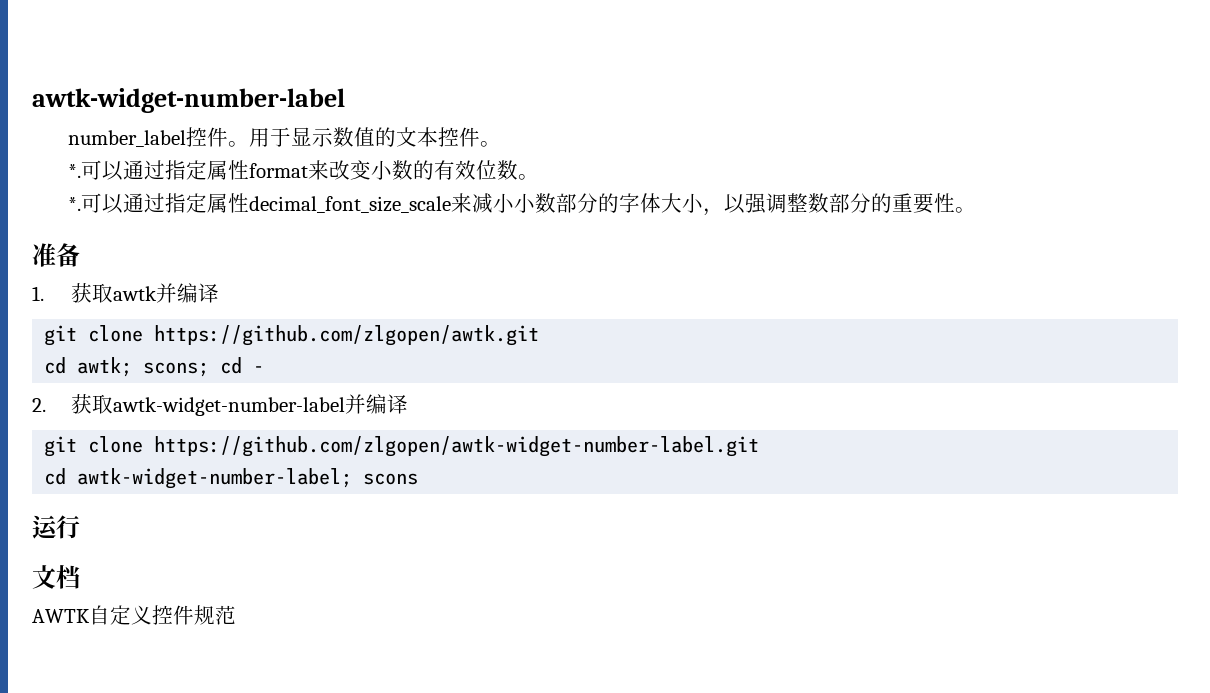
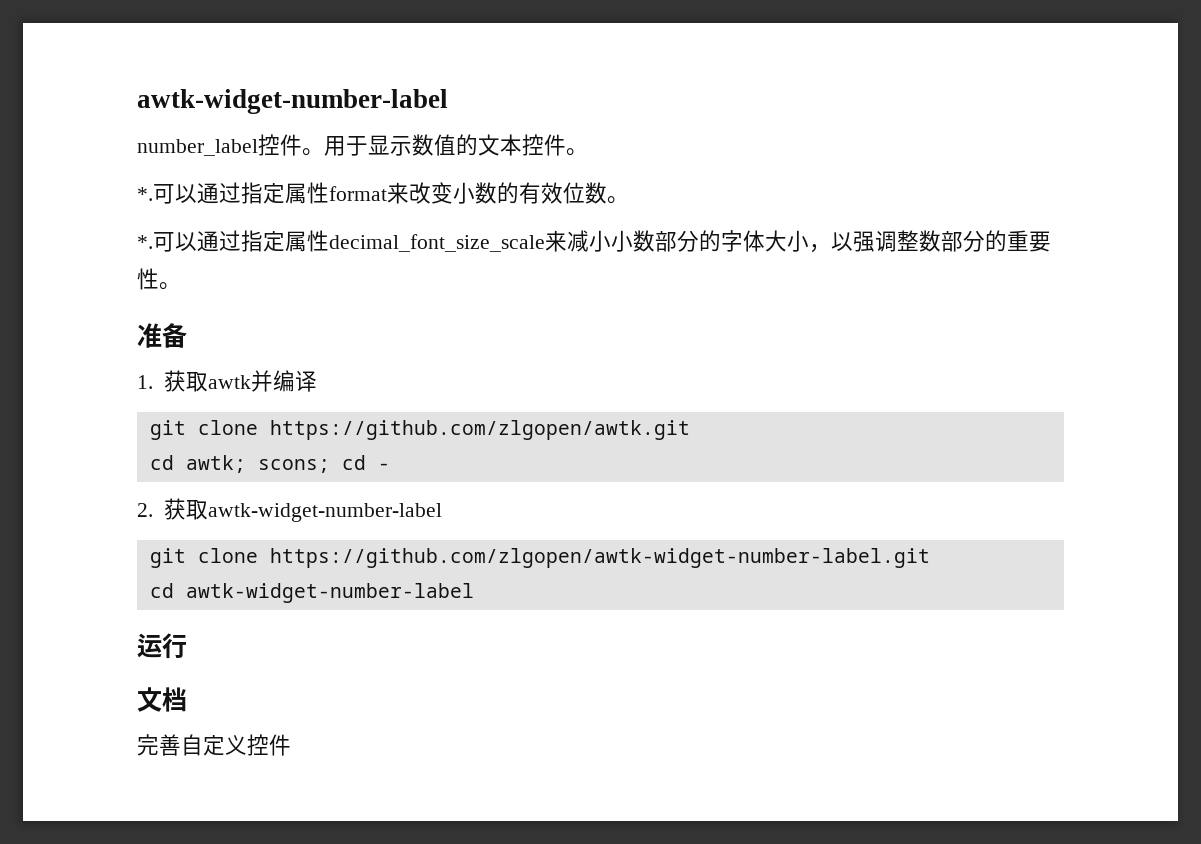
[345,394,409,414] 并编译 -> (442, 512) none
[77,468,419,489] awtk-widget-number-label; scons -> [185,583,474,603] awtk-widget-number-label
[32,609,90,623] AWTK -> [137,734,181,756] 完善
[194,605,236,625] 规范 -> (291, 745) none

